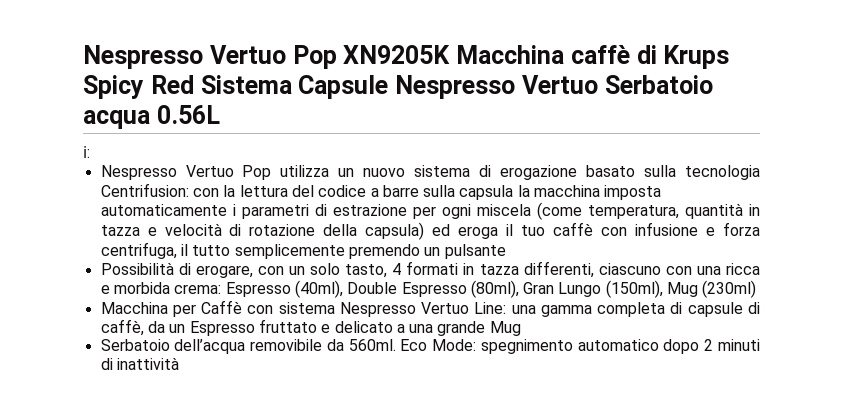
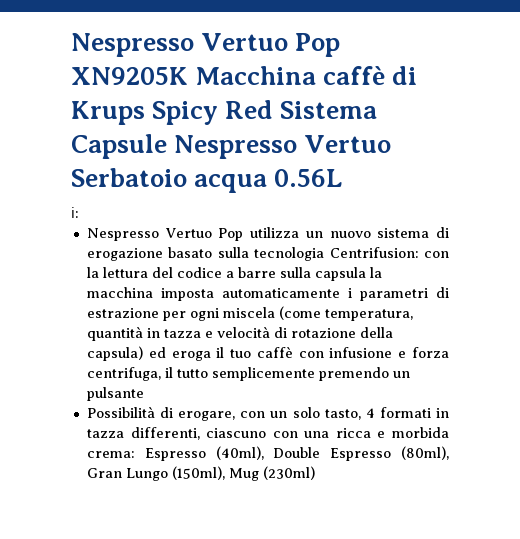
[100,300,760,317] [100,319,521,336] [100,339,760,354] [100,357,179,370] // Macchina per Caffè con sistema Nespresso Vertuo Line: una gamma completa di capsule di caffè, da un Espresso fruttato e delicato a una grande Mug // Serbatoio dell’acqua removibile da 560ml. Eco Mode: spegnimento automatico dopo 2 minuti di inattività -> (315, 473) none

